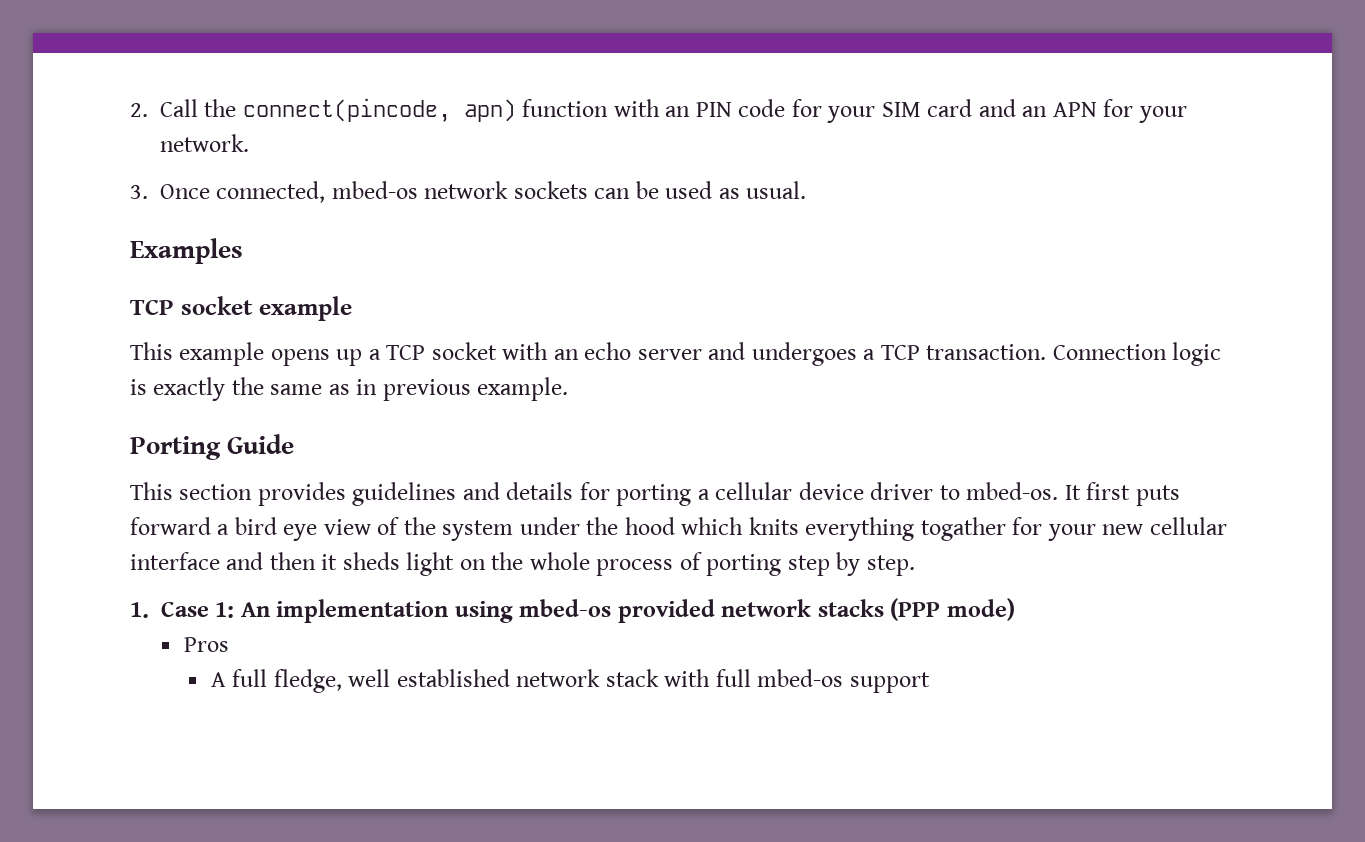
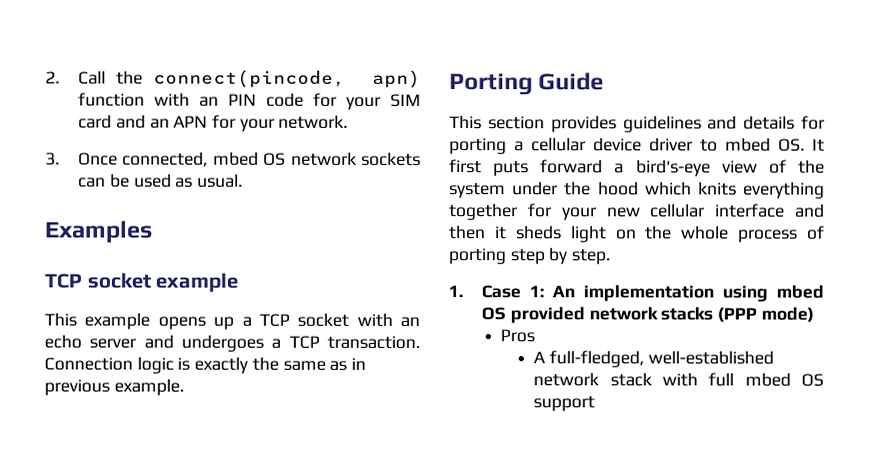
[331,181,418,199] mbed-os -> [212,151,287,166] mbed OS
[966,482,1059,500] mbed-os. -> [725,137,805,152] mbed OS.
[234,517,318,541] bird eye -> [635,159,711,177] bird's-eye
[920,517,1006,541] togather -> [449,203,518,221] together
[519,599,612,617] mbed-os -> [776,284,824,299] [481,307,507,321] mbed OS
[232,669,510,693] full fledge, well established -> [549,350,774,368] full-fledged, well-established
[757,669,844,687] mbed-os -> [744,372,824,387] mbed OS

